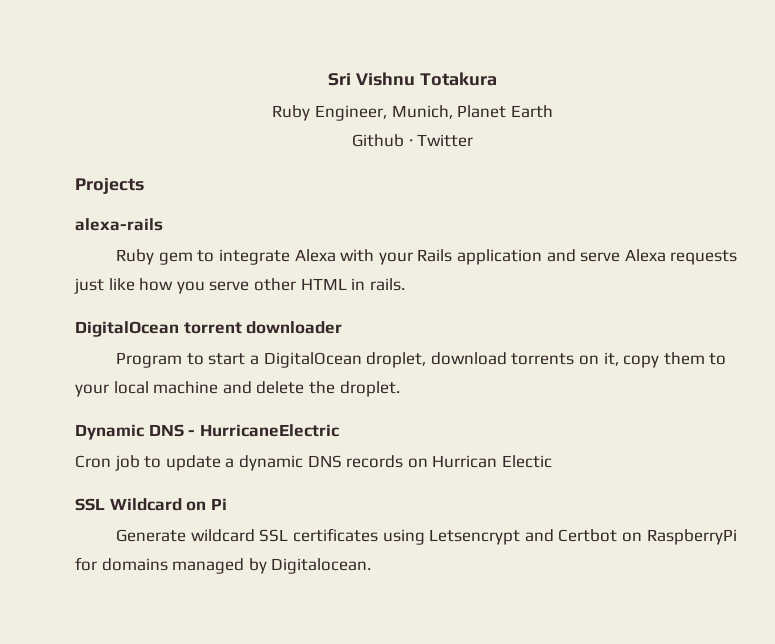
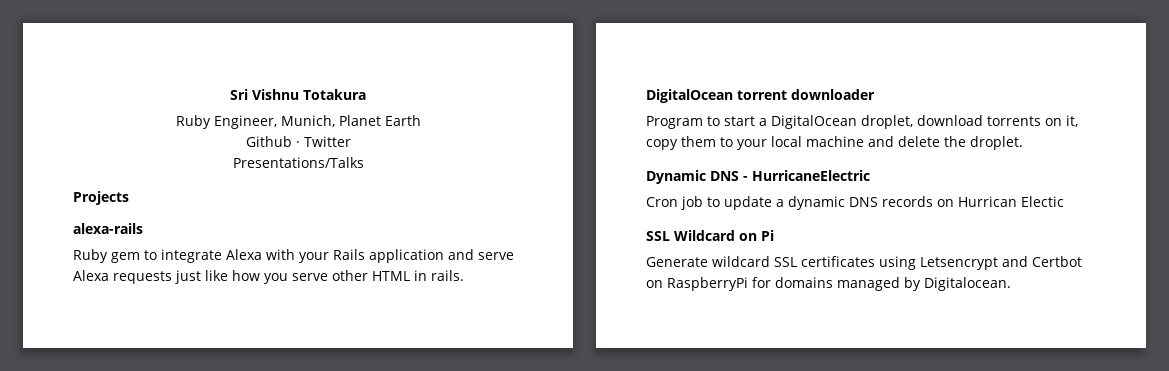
(474, 140) none -> [232,157,364,168] // Presentations/Talks

